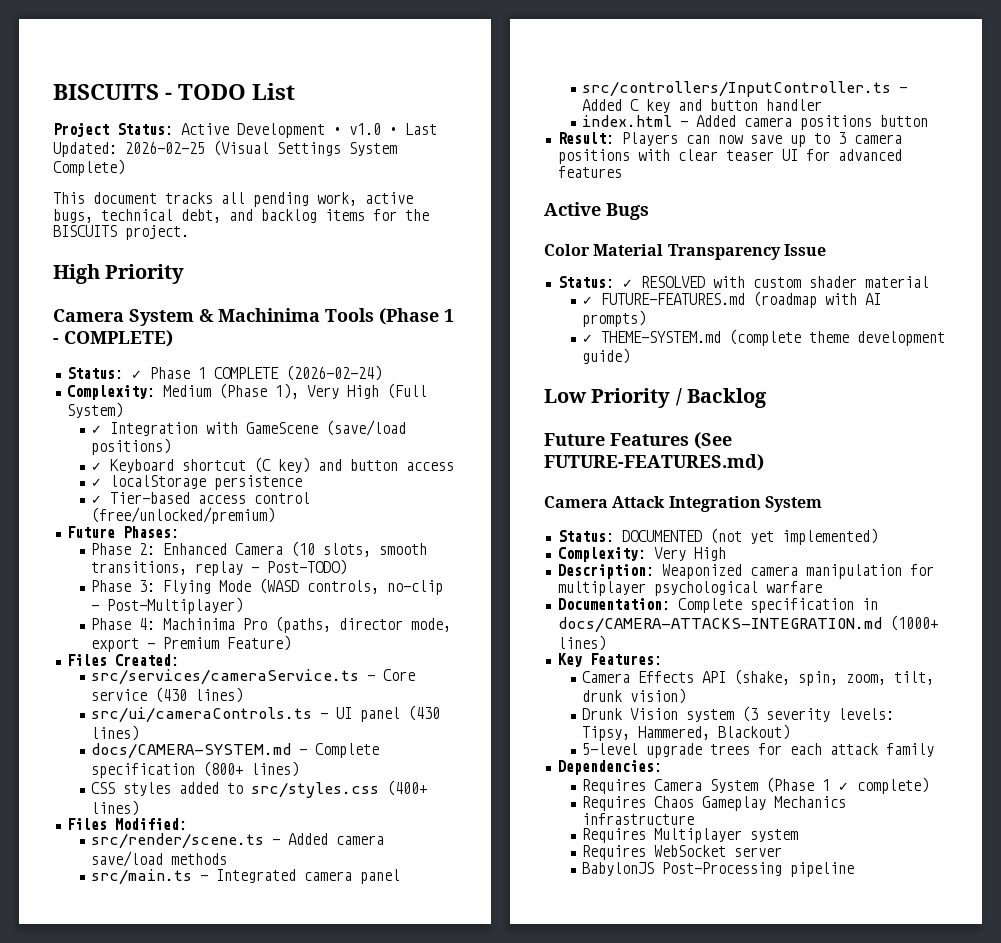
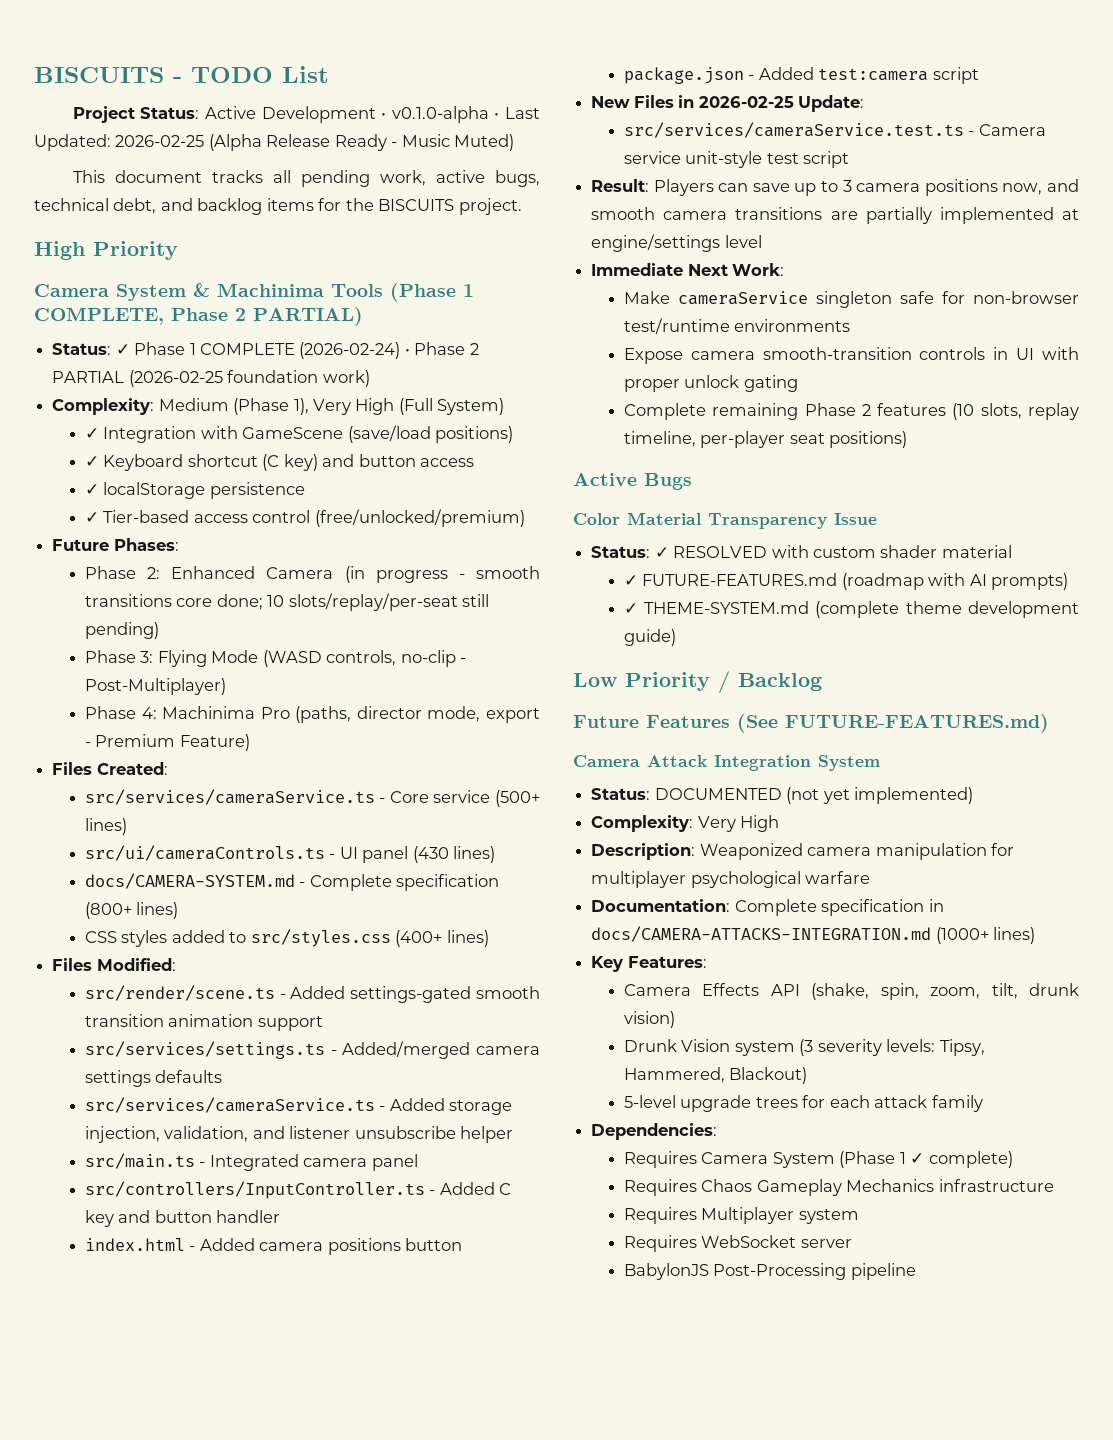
[349,123,381,135] v1.0 -> [391,106,489,123] v0.1.0-alpha
[213,140,397,156] [53,159,125,176] (Visual Settings System Complete) -> [208,134,515,151] (Alpha Release Ready - Music Muted)
[53,330,173,347] - COMPLETE) -> [34,307,363,326] COMPLETE, Phase 2 PARTIAL)
(382, 373) none -> [404,342,479,355] [52,370,370,387] • Phase 2 PARTIAL (2026-02-25 foundation work)
[291,541,428,557] [91,559,348,576] (10 slots, smooth transitions, replay - Post-TODO) -> [344,566,540,583] [84,593,490,611] [84,622,159,639] (in progress - smooth transitions core done; 10 slots/replay/per-seat still pending)
[155,687,188,703] (430 -> [495,790,541,807] (500+
[336,835,385,845] [91,851,228,867] camera save/load methods -> [350,986,540,1003] [84,1014,323,1031] [84,1041,540,1059] [84,1070,223,1087] [84,1097,513,1115] [84,1126,514,1143] settings-gated smooth transition animation support // src/services/settings.ts - Added/merged camera settings defaults // src/services/cameraService.ts - Added storage injection, validation, and listener unsubscribe helper
(929, 121) none -> [623,67,979,84] [591,95,864,112] [623,122,1046,138] [623,151,850,168] // package.json - Added test:camera script // New Files in 2026-02-25 Update: // src/services/cameraService.test.ts - Camera service unit-style test script
[717,135,743,144] now -> (749, 187) none
[637,149,902,161] [557,166,622,178] with clear teaser UI for advanced features -> [1002,179,1079,195] [591,207,1079,224] [591,234,762,252] [591,263,785,276] [623,291,1079,308] [623,318,851,334] [623,347,1079,364] [623,375,798,392] [623,403,1079,420] [623,431,908,448] now, and smooth camera transitions are partially implemented at engine/settings level // Immediate Next Work: // Make cameraService singleton safe for non-browser test/runtime environments // Expose camera smooth-transition controls in UI with proper unlock gating // Complete remaining Phase 2 features (10 slots, replay timeline, per-player seat positions)

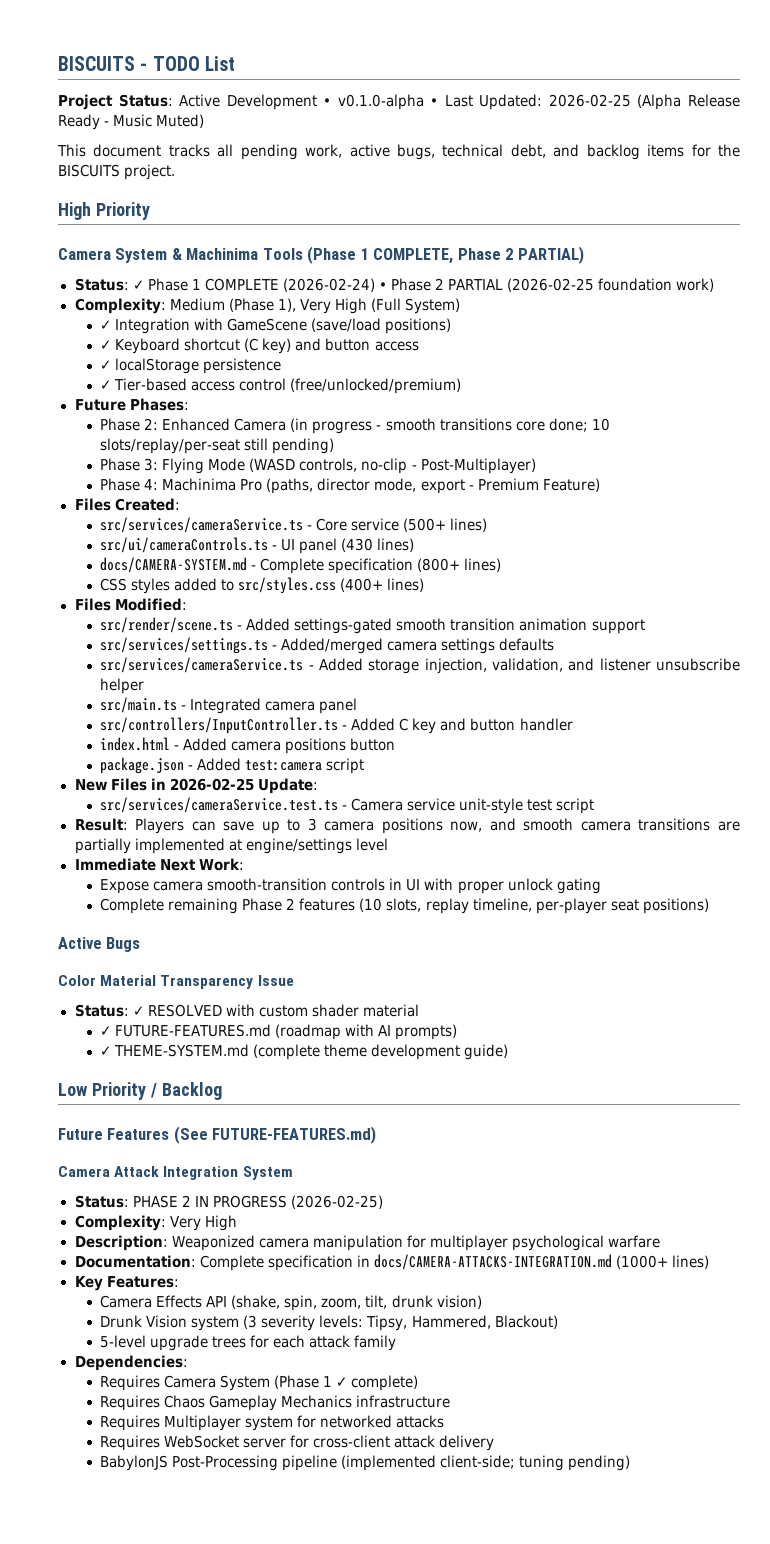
[623,291,1079,308] [623,318,851,334] // Make cameraService singleton safe for non-browser test/runtime environments -> (244, 864) none
[654,787,973,804] DOCUMENTED (not yet implemented) -> [132,1195,383,1209] PHASE 2 IN PROGRESS (2026-02-25)
(859, 1216) none -> [297,1415,445,1428] for networked attacks
(852, 1243) none -> [290,1435,495,1451] for cross-client attack delivery
(916, 1271) none -> [341,1455,631,1471] (implemented client-side; tuning pending)

